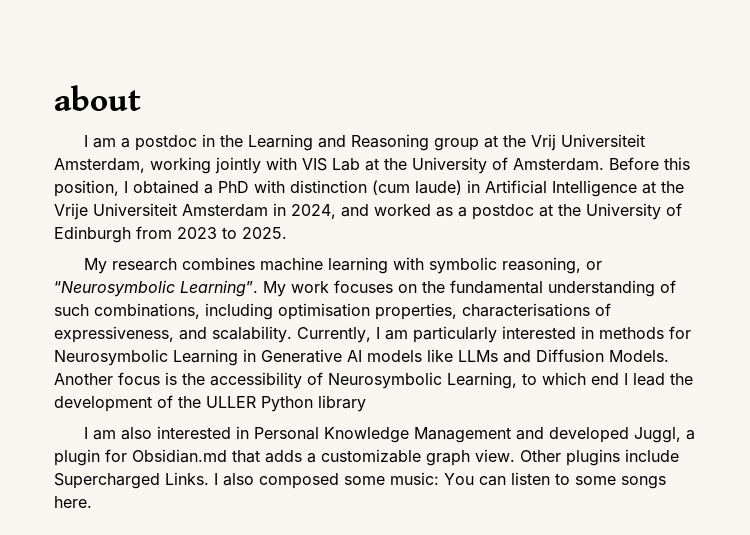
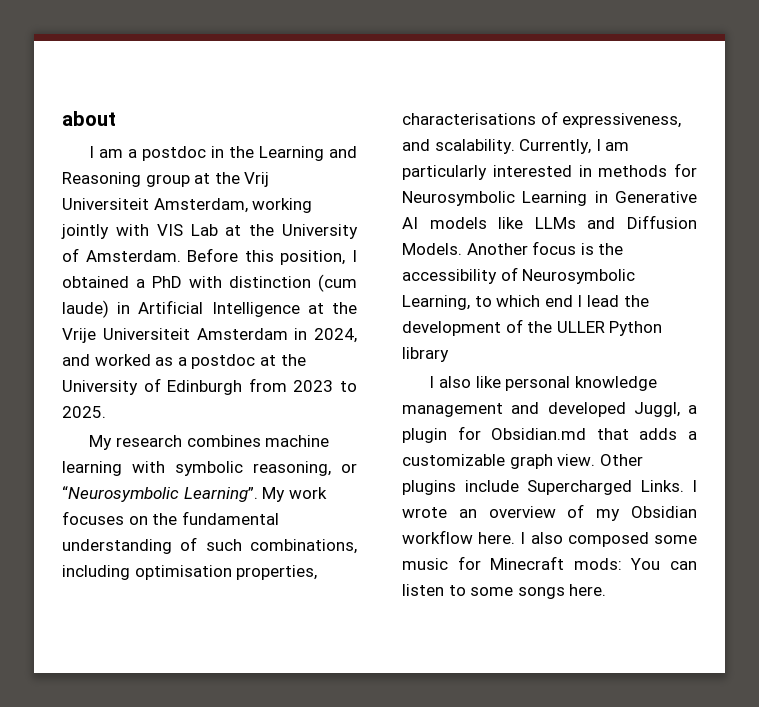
[93,426,512,443] am also interested in Personal Knowledge Management -> [438,376,657,391] [402,403,503,417] also like personal knowledge management
[223,472,439,489] also composed some music: -> [402,504,697,521] [402,530,697,547] [402,556,622,570] wrote an overview of my Obsidian workflow here. I also composed some music for Minecraft mods:

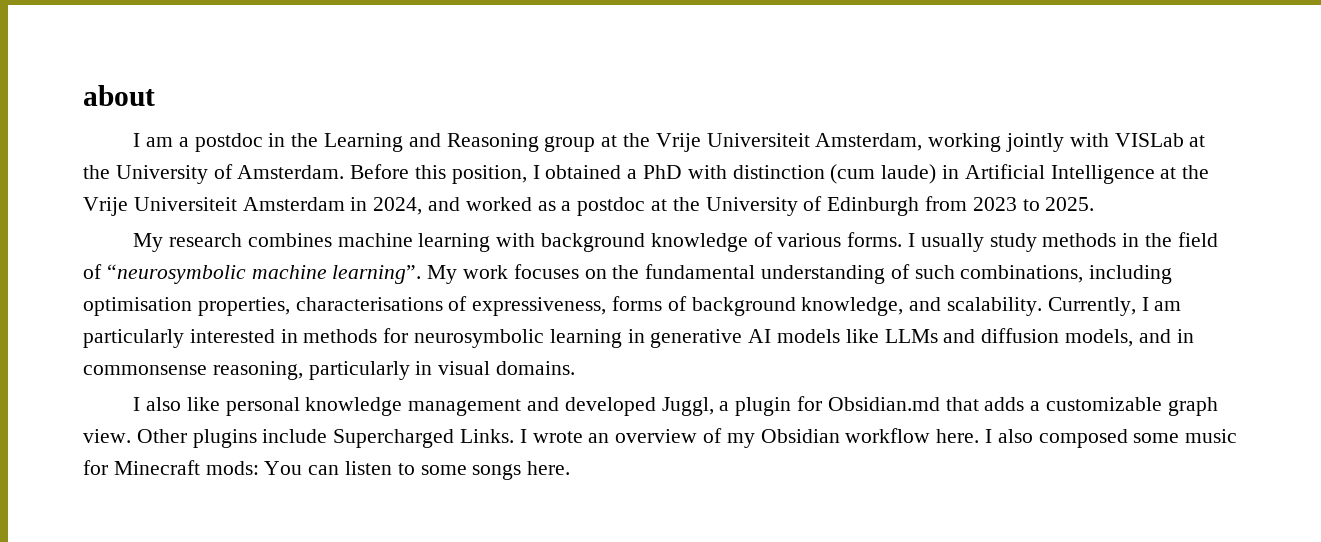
[244,172,270,187] Vrij -> [655,133,701,152] Vrije
[156,224,218,236] VIS Lab -> [1114,133,1184,147] VISLab
[175,461,357,476] [62,486,258,502] symbolic reasoning, or “Neurosymbolic Learning”. -> [540,232,1218,252] [83,264,422,284] background knowledge of various forms. I usually study methods in the field of “neurosymbolic machine learning”.
(682, 120) none -> [612,296,904,316] forms of background knowledge,
[402,191,697,206] Neurosymbolic Learning in Generative -> [414,329,743,348] neurosymbolic learning in generative
[627,215,697,229] [402,241,624,255] [402,267,636,284] [402,295,649,310] [402,319,663,336] [402,347,449,362] Diffusion Models. Another focus is the accessibility of Neurosymbolic Learning, to which end I lead the development of the ULLER Python library -> [981,328,1194,347] [83,361,576,380] diffusion models, and in commonsense reasoning, particularly in visual domains.

